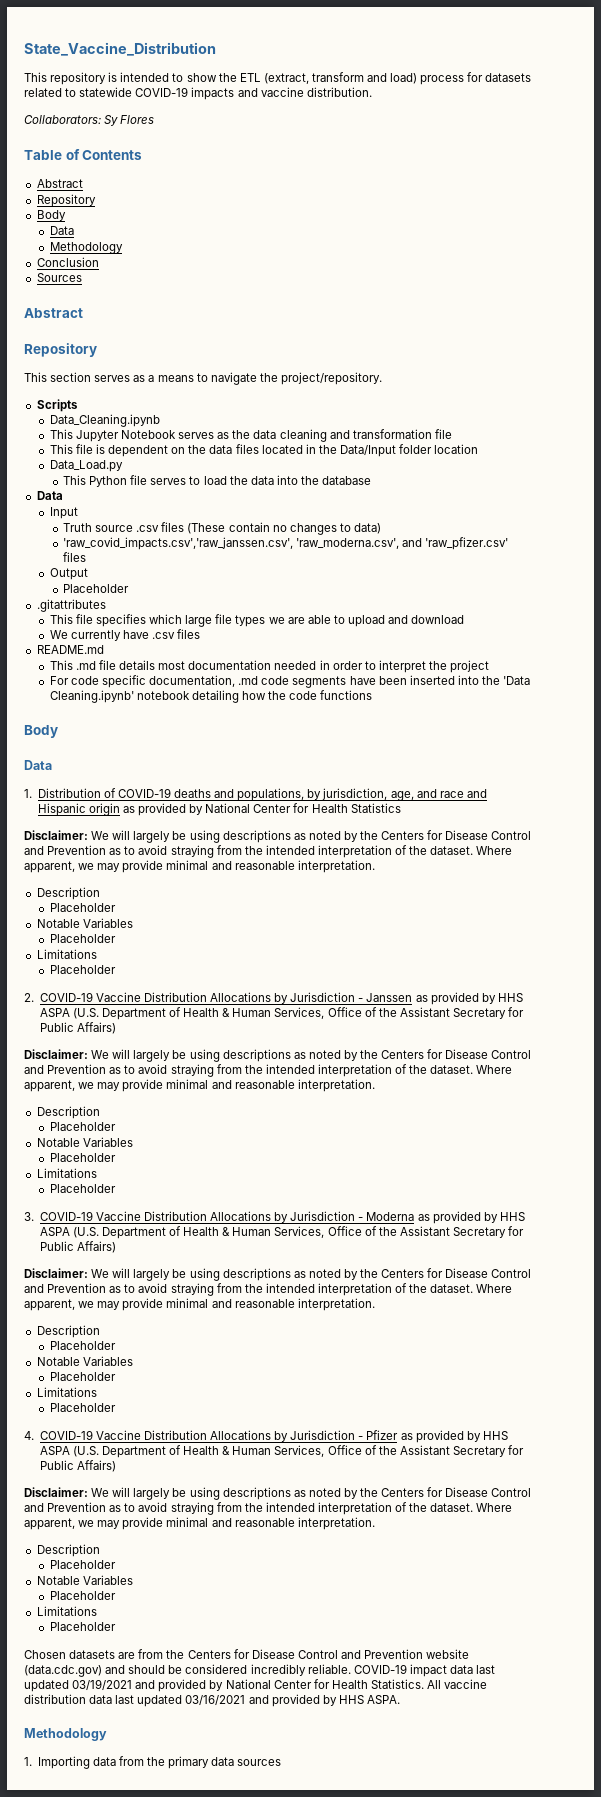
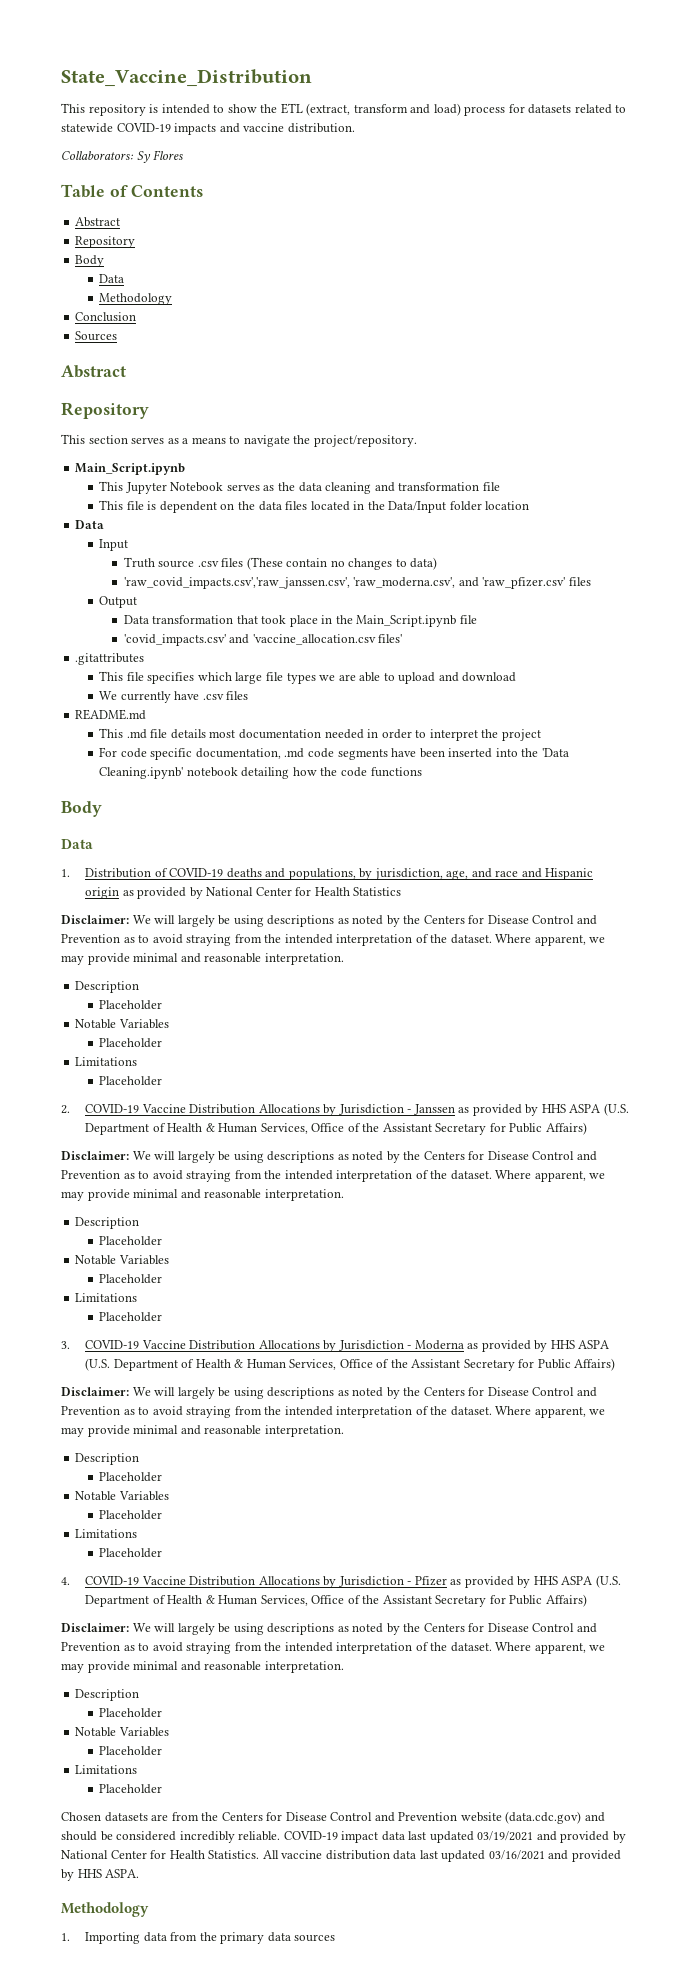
[36,399,78,412] [49,414,160,427] Scripts // Data_Cleaning.ipynb -> [75,463,186,475] Main_Script.ipynb
[49,460,123,472] [62,475,372,487] // Data_Load.py // This Python file serves to load the data into the database -> (530, 505) none
[62,584,129,593] Placeholder -> [123,615,477,627] [123,634,403,646] Data transformation that took place in the Main_Script.ipynb file // 'covid_impacts.csv' and 'vaccine_allocation.csv files'

